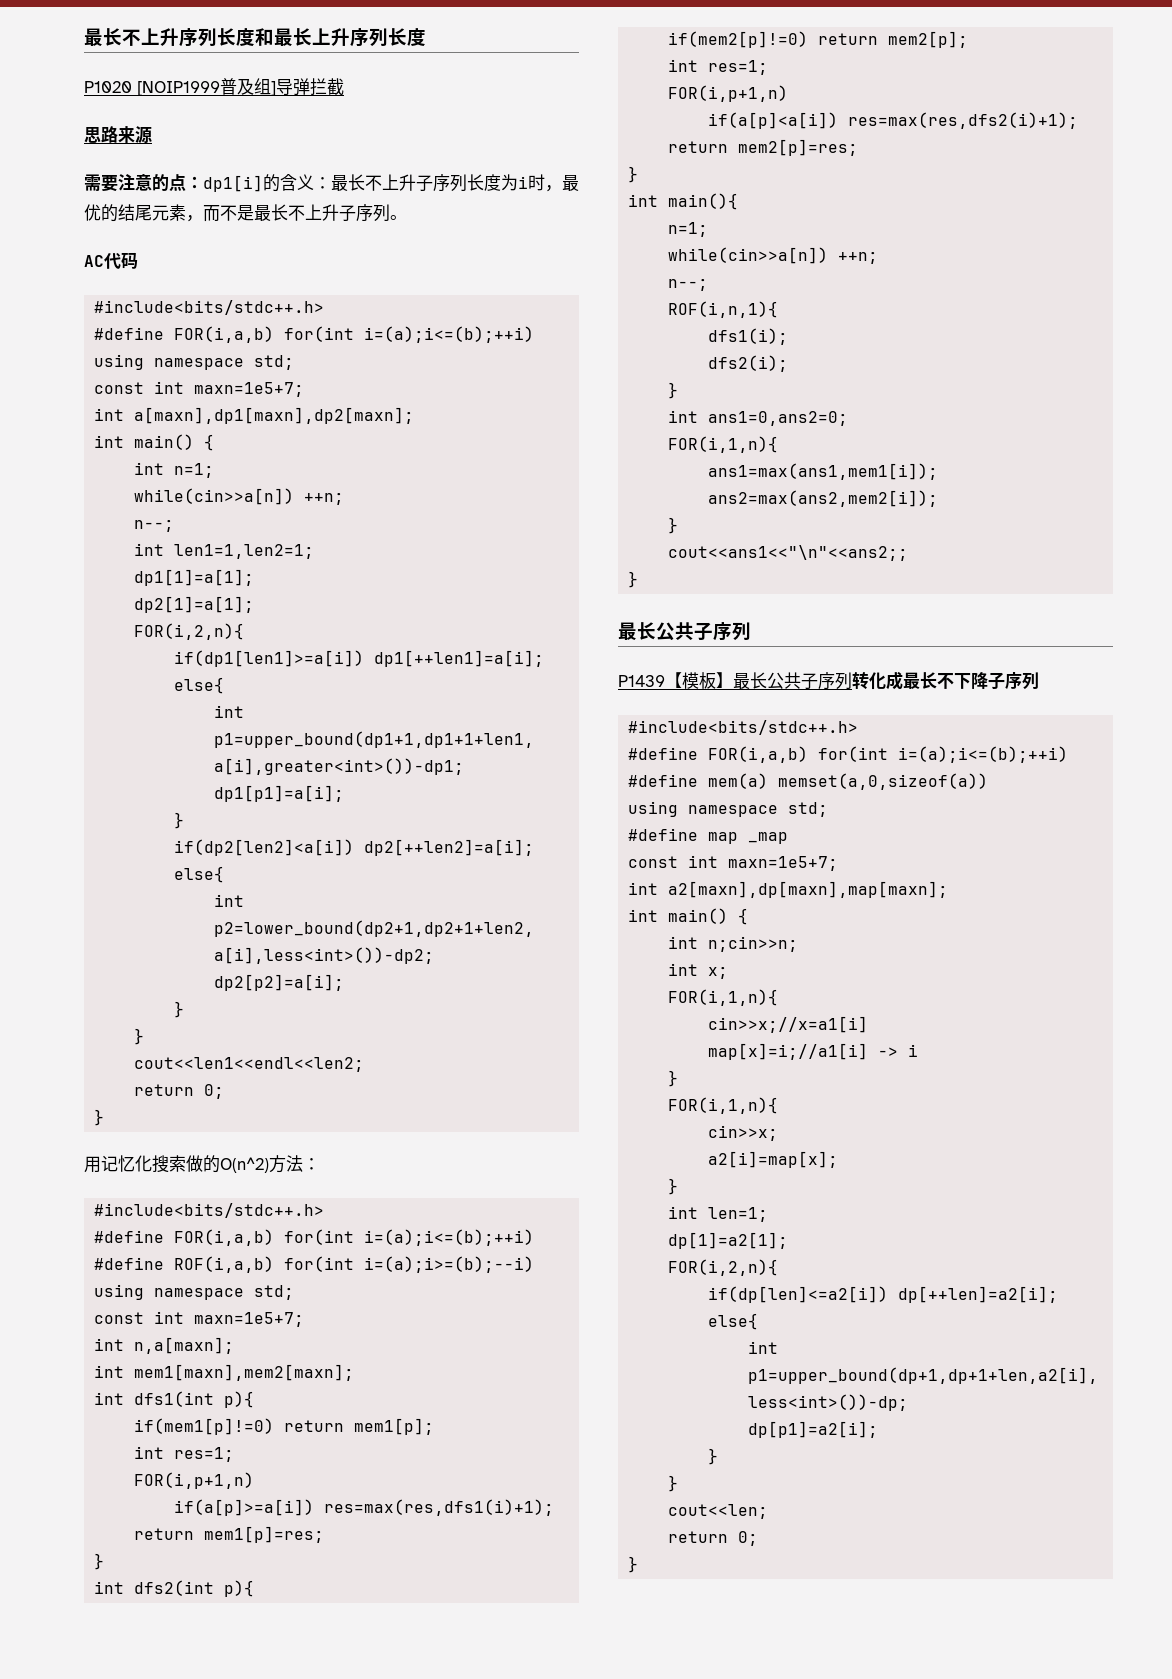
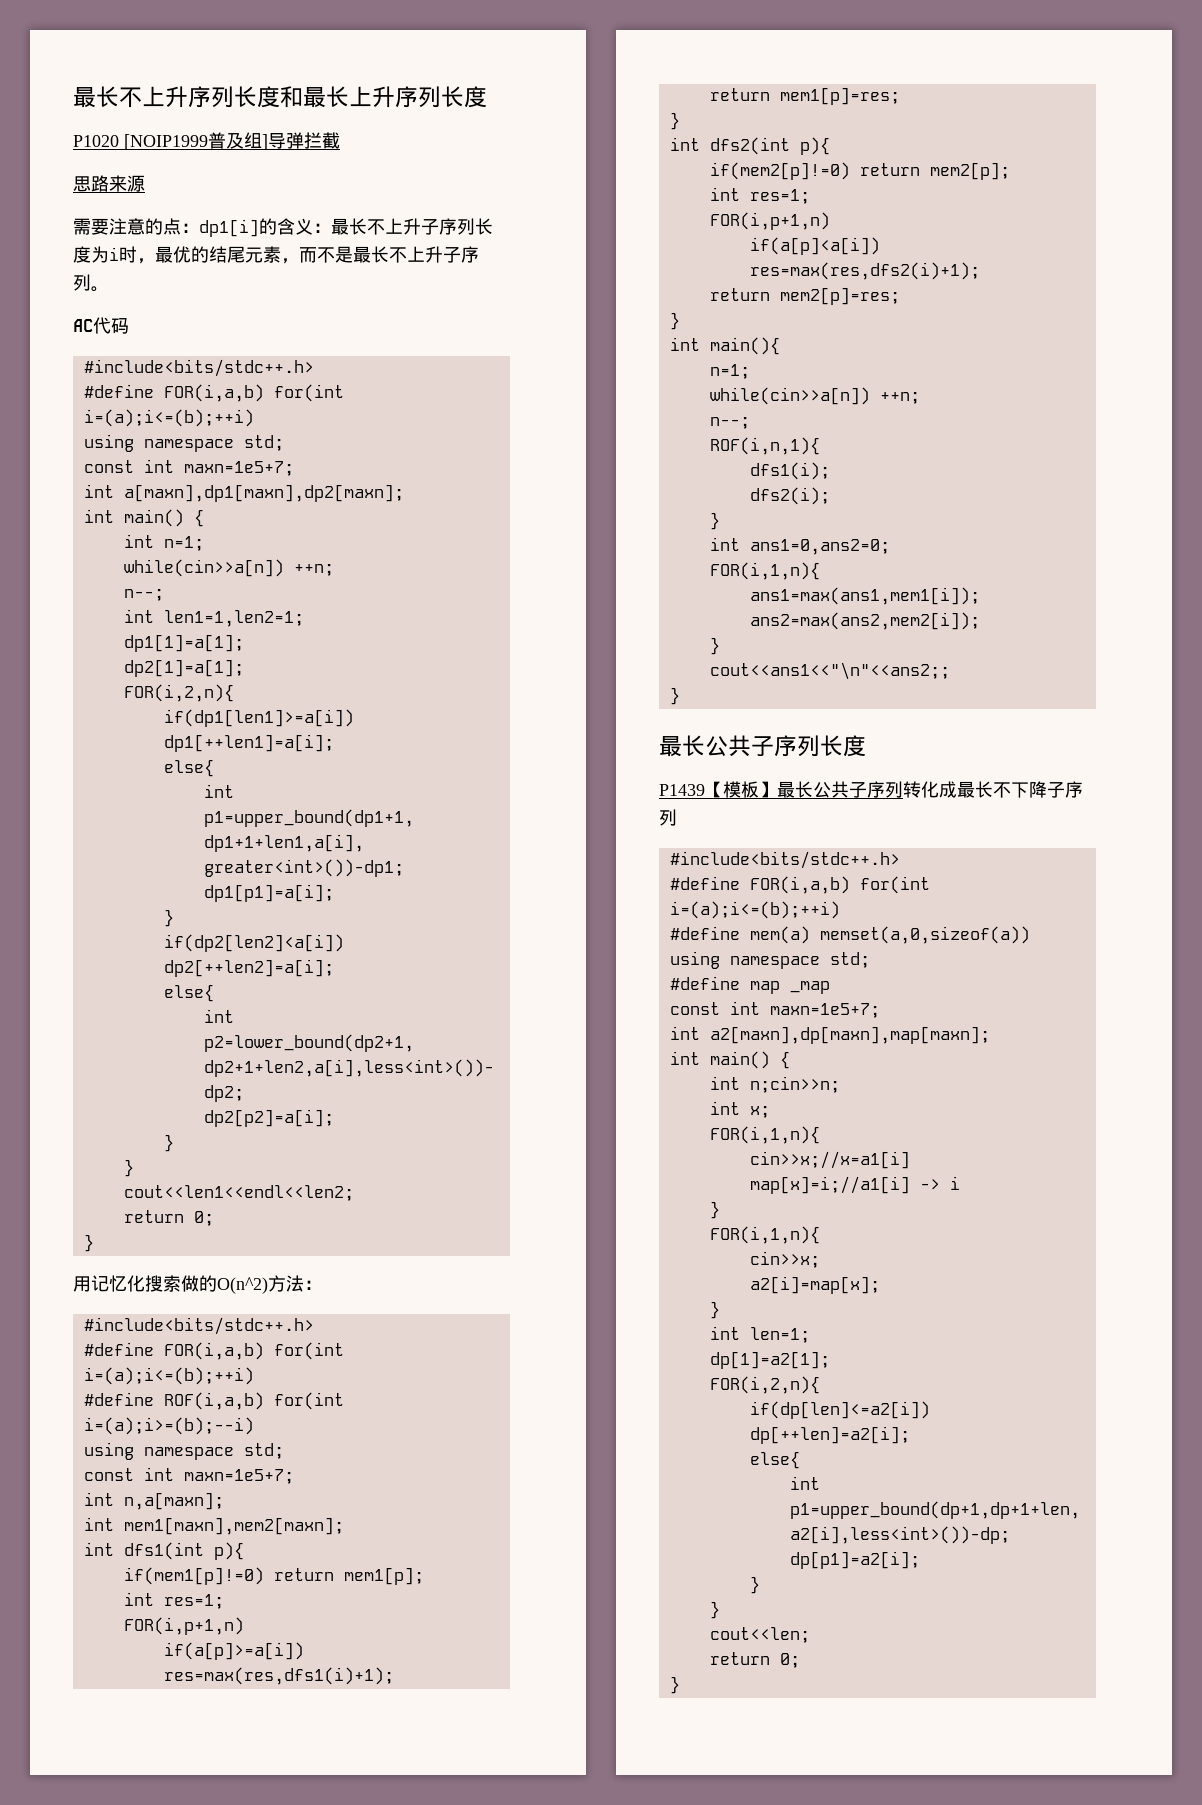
(751, 631) none -> [820,735,866,757] 长度

